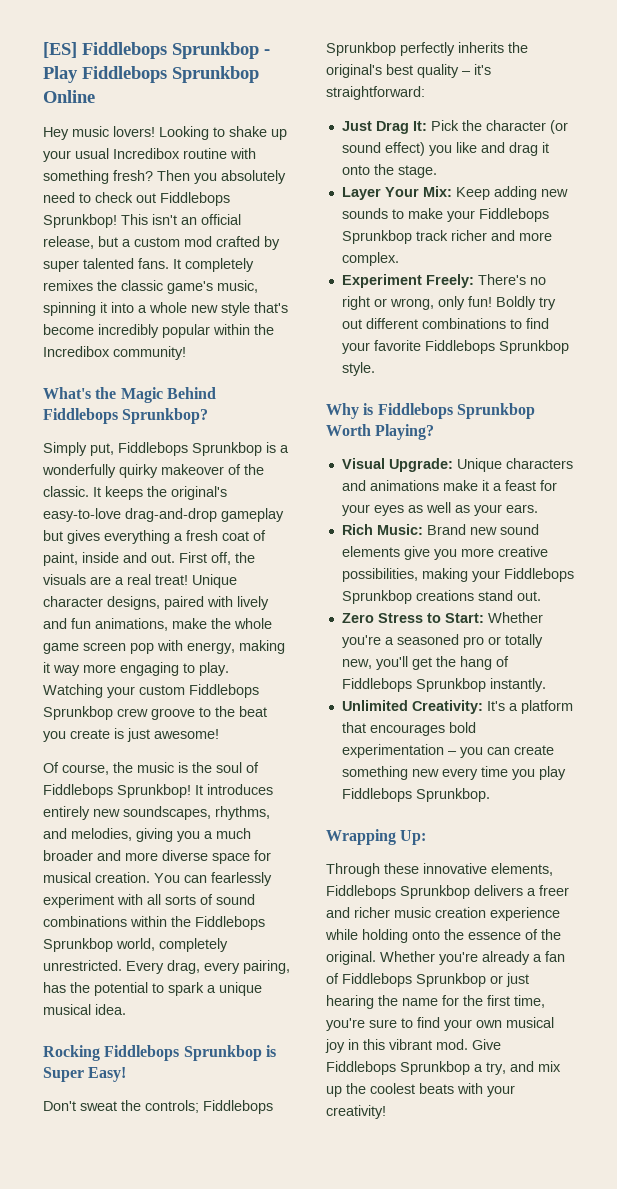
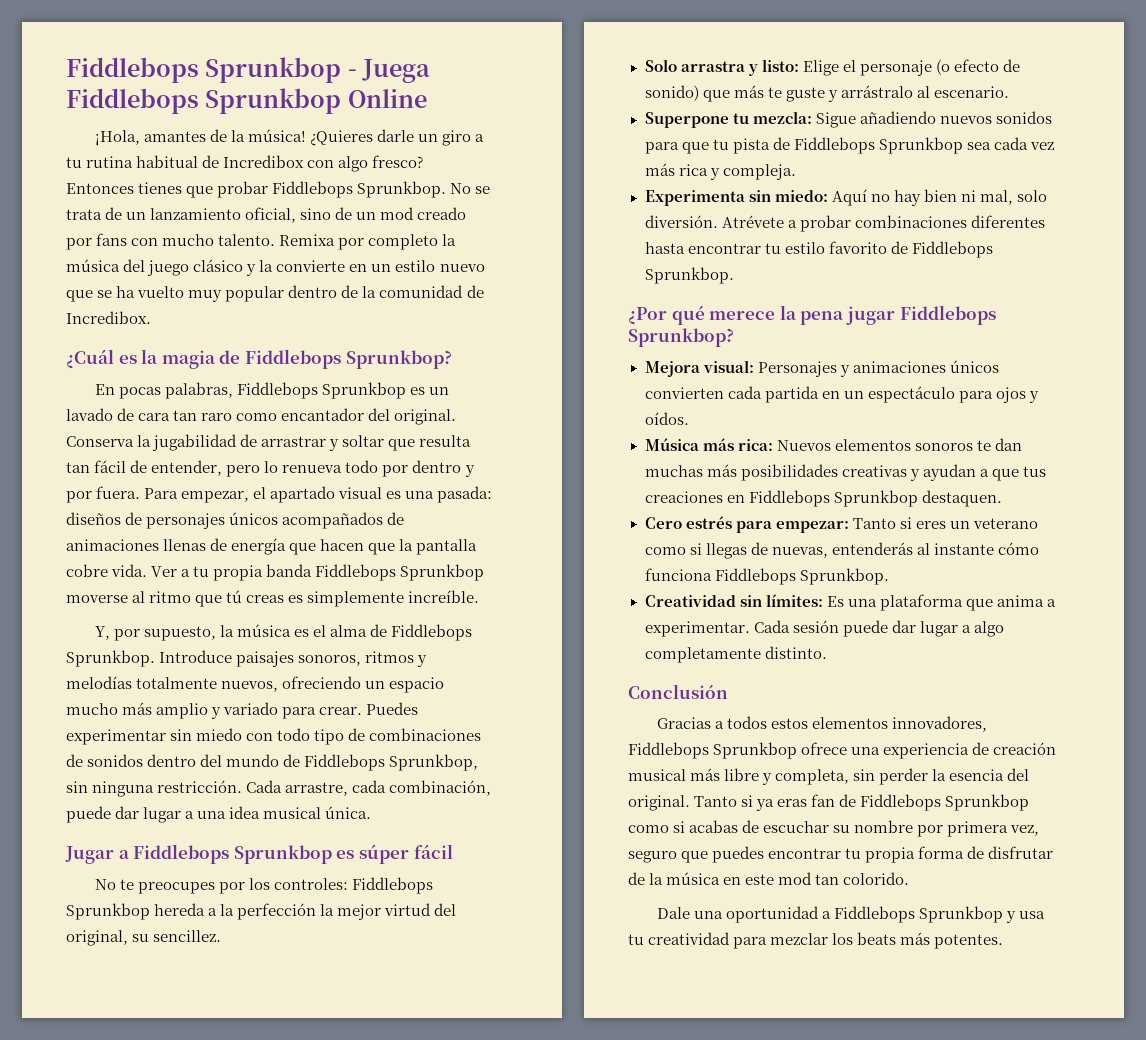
[43,42,77,58] [ES] -> (66, 70) none
[43,66,78,83] Play -> [362,59,431,83] Juega
[43,126,287,140] [43,148,256,162] [43,170,286,184] [43,192,230,206] [43,214,241,228] [43,236,280,250] [43,258,254,272] [43,280,258,294] [43,302,288,316] [43,324,274,338] [43,346,186,360] [43,387,216,403] [43,408,209,424] [43,442,289,456] [42,464,264,478] [43,486,227,500] [43,508,284,522] [43,530,266,544] [43,552,255,566] [43,574,237,588] [43,596,269,610] [43,618,272,631] [43,640,285,654] [43,662,229,676] [43,684,259,698] [43,706,267,720] [43,728,219,742] [43,762,259,775] [43,784,273,798] [43,806,270,820] [43,828,251,842] [43,850,271,864] [43,872,272,886] [43,894,255,908] [43,916,265,930] [43,938,228,952] [43,960,290,974] [43,982,262,996] [43,1004,126,1015] [43,1045,276,1061] [43,1067,127,1082] [43,1100,273,1114] [326,42,528,56] [326,64,491,78] [326,86,425,100] [341,120,568,134] [341,142,549,156] [341,164,437,178] [341,186,568,200] [341,208,549,222] [341,230,552,244] [341,252,399,266] [341,274,546,288] [341,296,556,310] [341,318,549,329] [341,340,569,354] [341,362,375,376] [326,403,535,419] [326,424,435,440] [341,458,573,472] [341,480,557,491] [341,502,538,516] [341,524,539,535] [341,546,548,560] [341,568,574,582] [341,590,541,604] [341,612,543,623] [341,634,543,648] [341,656,509,670] [341,678,546,692] [341,700,573,714] [341,722,476,736] [341,744,554,758] [341,766,566,780] [341,788,490,802] [326,829,427,845] [326,863,553,877] [326,885,569,899] [326,907,560,921] [325,929,561,943] [326,951,565,965] [326,973,529,987] [326,995,545,1009] [326,1017,554,1031] [325,1039,501,1053] [326,1061,561,1075] [326,1083,515,1097] [326,1105,386,1119] Hey music lovers! Looking to shake up your usual Incredibox routine with something fresh? Then you absolutely need to check out Fiddlebops Sprunkbop! This isn't an official release, but a custom mod crafted by super talented fans. It completely remixes the classic game's music, spinning it into a whole new style that's become incredibly popular within the Incredibox community! // What's the Magic Behind Fiddlebops Sprunkbop? // Simply put, Fiddlebops Sprunkbop is a wonderfully quirky makeover of the classic. It keeps the original's easy-to-love drag-and-drop gameplay but gives everything a fresh coat of paint, inside and out. First off, the visuals are a real treat! Unique character designs, paired with lively and fun animations, make the whole game screen pop with energy, making it way more engaging to play. Watching your custom Fiddlebops Sprunkbop crew groove to the beat you create is just awesome! // Of course, the music is the soul of Fiddlebops Sprunkbop! It introduces entirely new soundscapes, rhythms, and melodies, giving you a much broader and more diverse space for musical creation. You can fearlessly experiment with all sorts of sound combinations within the Fiddlebops Sprunkbop world, completely unrestricted. Every drag, every pairing, has the potential to spark a unique musical idea. // Rocking Fiddlebops Sprunkbop is Super Easy! // Don't sweat the controls; Fiddlebops Sprunkbop perfectly inherits the original's best quality – it's straightforward: // Just Drag It: Pick the character (or sound effect) you like and drag it onto the stage. // Layer Your Mix: Keep adding new sounds to make your Fiddlebops Sprunkbop track richer and more complex. // Experiment Freely: There's no right or wrong, only fun! Boldly try out different combinations to find your favorite Fiddlebops Sprunkbop style. // Why is Fiddlebops Sprunkbop Worth Playing? // Visual Upgrade: Unique characters and animations make it a feast for your eyes as well as your ears. // Rich Music: Brand new sound elements give you more creative possibilities, making your Fiddlebops Sprunkbop creations stand out. // Zero Stress to Start: Whether you're a seasoned pro or totally new, you'll get the hang of Fiddlebops Sprunkbop instantly. // Unlimited Creativity: It's a platform that encourages bold experimentation – you can create something new every time you play Fiddlebops Sprunkbop. // Wrapping Up: // Through these innovative elements, Fiddlebops Sprunkbop delivers a freer and richer music creation experience while holding onto the essence of the original. Whether you're already a fan of Fiddlebops Sprunkbop or just hearing the name for the first time, you're sure to find your own musical joy in this vibrant mod. Give Fiddlebops Sprunkbop a try, and mix up the coolest beats with your creativity! -> [94,129,485,146] [66,155,424,172] [66,181,491,198] [66,207,467,223] [66,233,457,250] [66,259,485,276] [66,285,484,302] [66,311,151,324] [66,349,452,369] [94,382,450,399] [66,408,457,425] [66,434,472,451] [66,460,475,477] [66,486,493,503] [66,512,405,529] [66,538,478,555] [66,564,485,581] [66,590,480,607] [94,624,473,641] [66,650,428,667] [66,676,445,693] [66,702,419,719] [66,728,482,745] [66,754,479,771] [66,780,492,797] [66,806,372,823] [65,844,453,864] [94,877,434,894] [66,903,457,920] [66,930,222,946] [644,59,1020,76] [644,85,1009,102] [644,111,1052,128] [644,137,1054,154] [644,163,796,180] [644,189,1047,206] [644,215,1045,232] [644,241,993,258] [644,267,734,284] [628,305,996,325] [628,328,734,347] [644,360,999,377] [644,386,1039,403] [644,412,689,425] [644,438,1022,451] [644,464,1046,481] [644,490,1002,507] [644,516,1038,533] [644,542,1039,559] [644,568,889,585] [644,594,1056,611] [644,620,1004,637] [644,646,827,663] [628,684,728,699] [656,716,988,732] [628,742,1057,759] [628,768,1030,785] [628,794,1030,811] [628,820,1040,837] [628,846,1054,863] [628,872,910,885] [656,906,1046,923] [628,932,1004,949] ¡Hola, amantes de la música! ¿Quieres darle un giro a tu rutina habitual de Incredibox con algo fresco? Entonces tienes que probar Fiddlebops Sprunkbop. No se trata de un lanzamiento oficial, sino de un mod creado por fans con mucho talento. Remixa por completo la música del juego clásico y la convierte en un estilo nuevo que se ha vuelto muy popular dentro de la comunidad de Incredibox. // ¿Cuál es la magia de Fiddlebops Sprunkbop? // En pocas palabras, Fiddlebops Sprunkbop es un lavado de cara tan raro como encantador del original. Conserva la jugabilidad de arrastrar y soltar que resulta tan fácil de entender, pero lo renueva todo por dentro y por fuera. Para empezar, el apartado visual es una pasada: diseños de personajes únicos acompañados de animaciones llenas de energía que hacen que la pantalla cobre vida. Ver a tu propia banda Fiddlebops Sprunkbop moverse al ritmo que tú creas es simplemente increíble. // Y, por supuesto, la música es el alma de Fiddlebops Sprunkbop. Introduce paisajes sonoros, ritmos y melodías totalmente nuevos, ofreciendo un espacio mucho más amplio y variado para crear. Puedes experimentar sin miedo con todo tipo de combinaciones de sonidos dentro del mundo de Fiddlebops Sprunkbop, sin ninguna restricción. Cada arrastre, cada combinación, puede dar lugar a una idea musical única. // Jugar a Fiddlebops Sprunkbop es súper fácil // No te preocupes por los controles: Fiddlebops Sprunkbop hereda a la perfección la mejor virtud del original, su sencillez. // Solo arrastra y listo: Elige el personaje (o efecto de sonido) que más te guste y arrástralo al escenario. // Superpone tu mezcla: Sigue añadiendo nuevos sonidos para que tu pista de Fiddlebops Sprunkbop sea cada vez más rica y compleja. // Experimenta sin miedo: Aquí no hay bien ni mal, solo diversión. Atrévete a probar combinaciones diferentes hasta encontrar tu estilo favorito de Fiddlebops Sprunkbop. // ¿Por qué merece la pena jugar Fiddlebops Sprunkbop? // Mejora visual: Personajes y animaciones únicos convierten cada partida en un espectáculo para ojos y oídos. // Música más rica: Nuevos elementos sonoros te dan muchas más posibilidades creativas y ayudan a que tus creaciones en Fiddlebops Sprunkbop destaquen. // Cero estrés para empezar: Tanto si eres un veterano como si llegas de nuevas, entenderás al instante cómo funciona Fiddlebops Sprunkbop. // Creatividad sin límites: Es una plataforma que anima a experimentar. Cada sesión puede dar lugar a algo completamente distinto. // Conclusión // Gracias a todos estos elementos innovadores, Fiddlebops Sprunkbop ofrece una experiencia de creación musical más libre y completa, sin perder la esencia del original. Tanto si ya eras fan de Fiddlebops Sprunkbop como si acabas de escuchar su nombre por primera vez, seguro que puedes encontrar tu propia forma de disfrutar de la música en este mod tan colorido. // Dale una oportunidad a Fiddlebops Sprunkbop y usa tu creatividad para mezclar los beats más potentes.

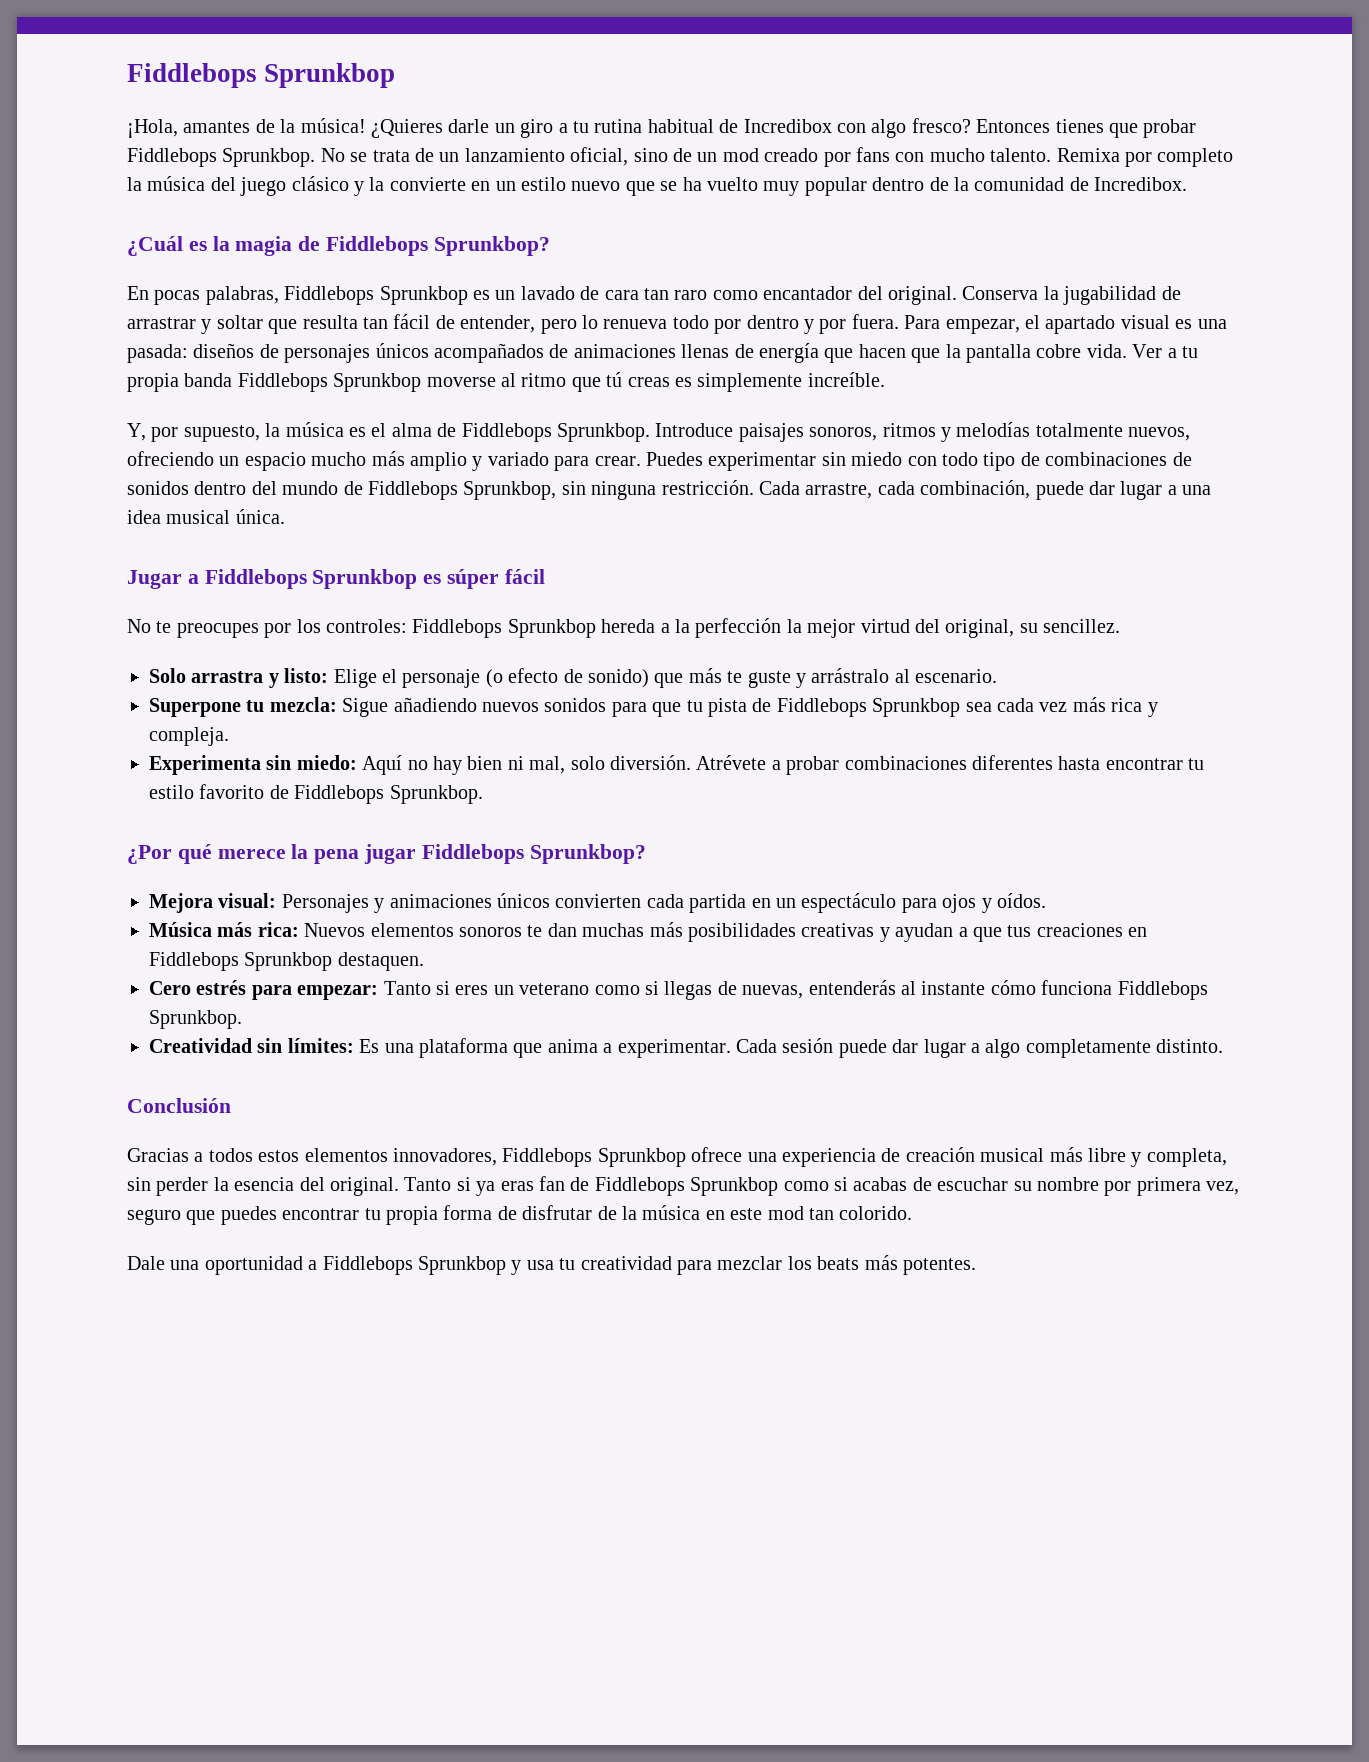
[66,57,431,83] [66,88,427,114] Fiddlebops Sprunkbop - Juega Fiddlebops Sprunkbop Online -> [127,63,396,88] Fiddlebops Sprunkbop

